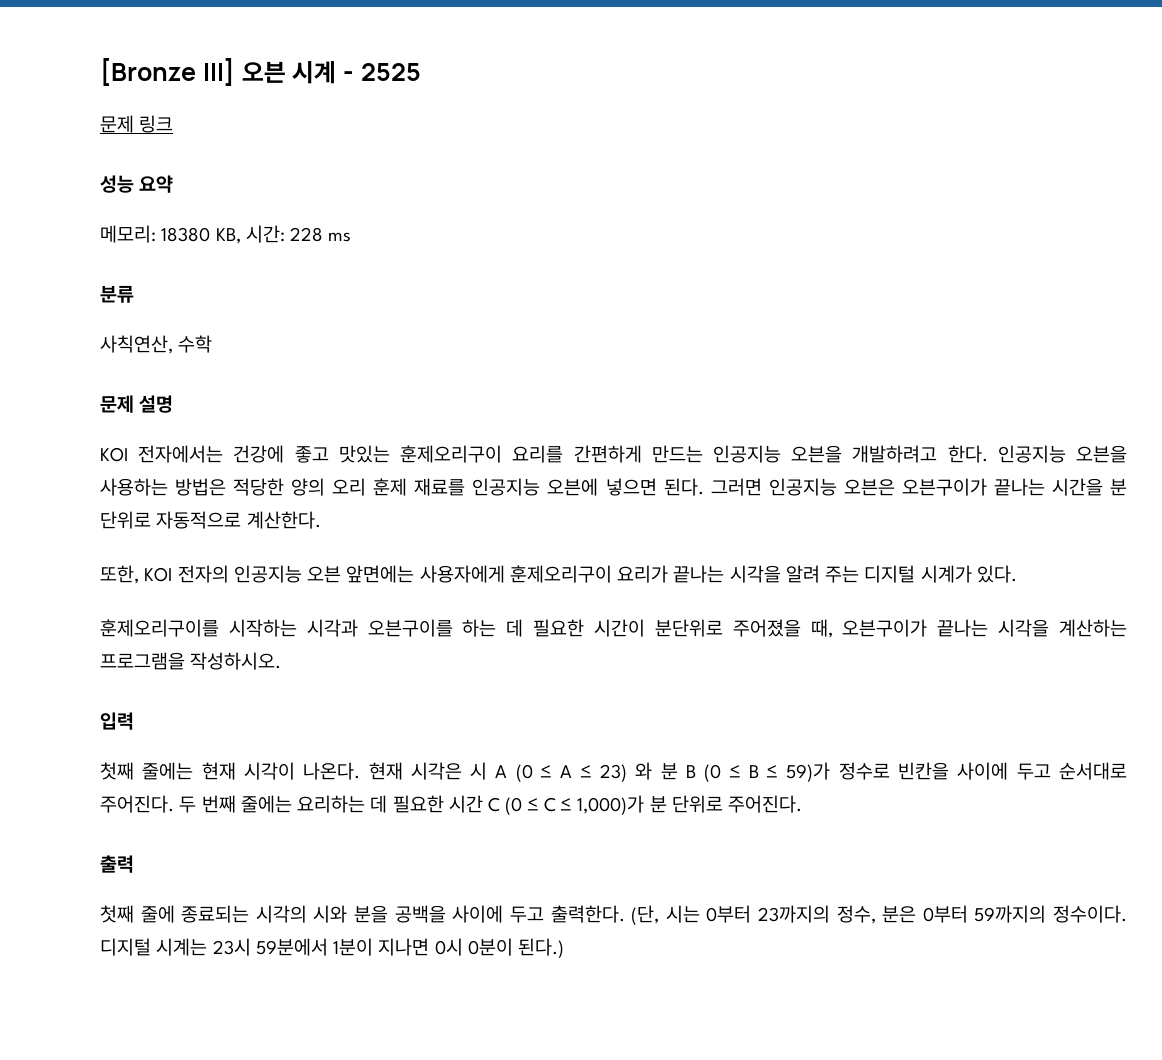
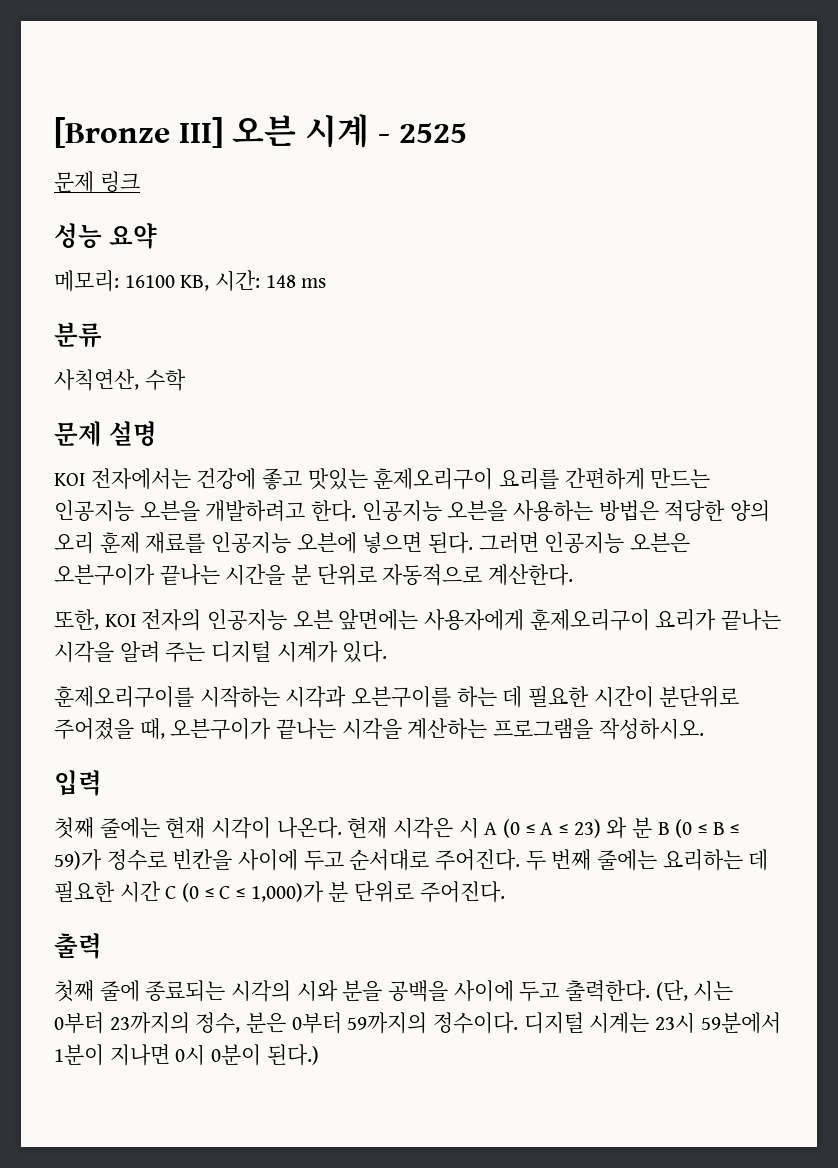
[161,227,211,242] 18380 -> [124,275,175,288] 16100
[290,227,324,242] 228 -> [265,275,296,288] 148

